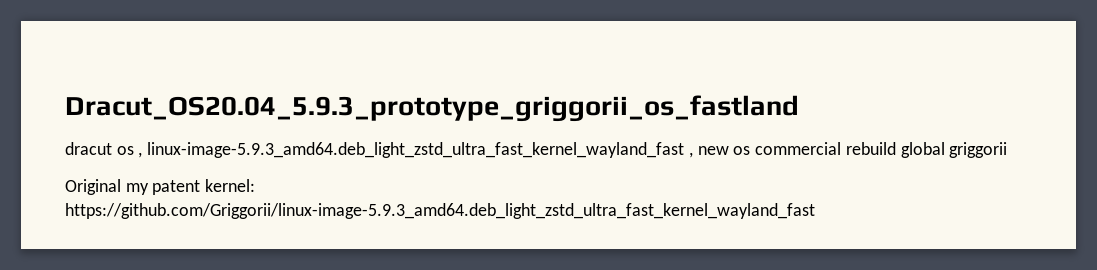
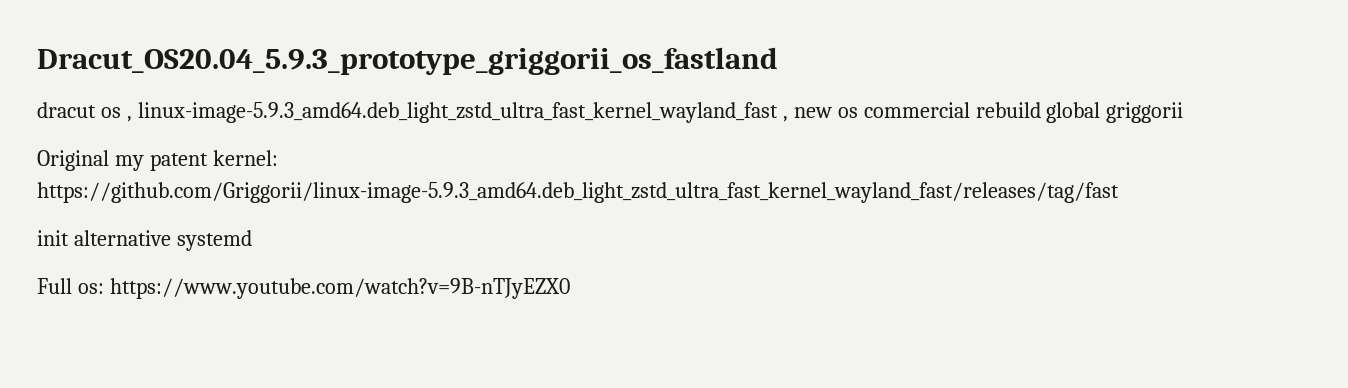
[65,203,815,219] https://github.com/Griggorii/linux-image-5.9.3_amd64.deb_light_zstd_ultra_fast_kernel_wayland_fast -> [37,182,1119,203] [37,230,252,251] [37,278,570,299] https://github.com/Griggorii/linux-image-5.9.3_amd64.deb_light_zstd_ultra_fast_kernel_wayland_fast/releases/tag/fast // init alternative systemd // Full os: https://www.youtube.com/watch?v=9B-nTJyEZX0

